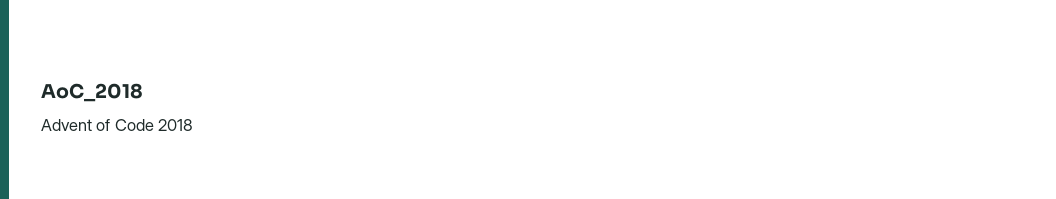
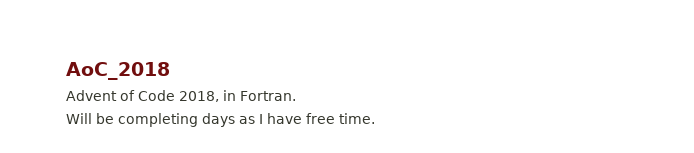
[158,119,194,131] 2018 -> [179,90,296,102] [66,113,375,127] 2018, in Fortran. // Will be completing days as I have free time.

